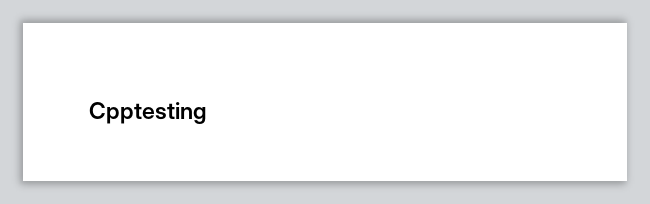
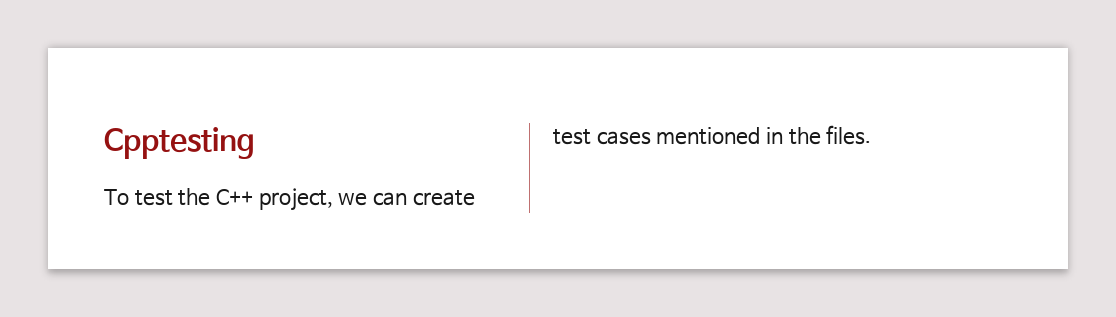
(207, 113) none -> [104,188,475,211] [553,125,872,145] // To test the C++ project, we can create test cases mentioned in the files.

